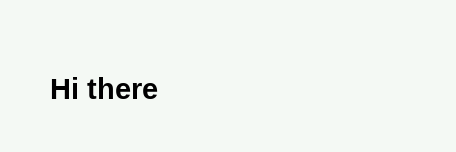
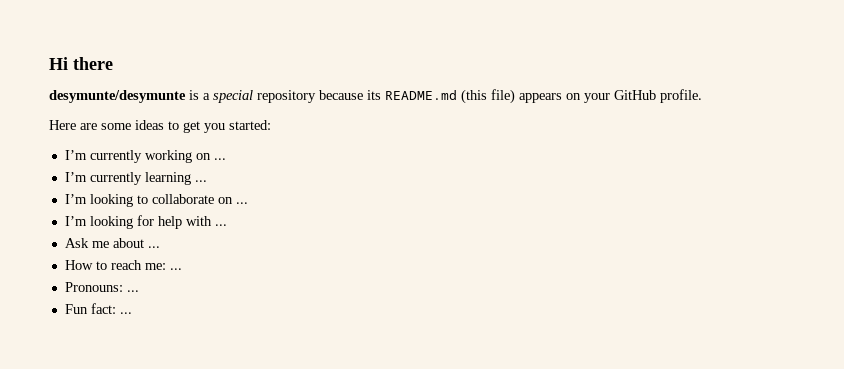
(158, 88) none -> [49,89,702,104] [49,120,271,133] [64,150,226,163] [64,172,207,185] [64,194,248,207] [64,215,227,229] [64,238,160,248] [64,260,182,270] [64,282,139,292] [64,303,132,314] // desymunte/desymunte is a special repository because its README.md (this file) appears on your GitHub profile. // Here are some ideas to get you started: // I’m currently working on ... // I’m currently learning ... // I’m looking to collaborate on ... // I’m looking for help with ... // Ask me about ... // How to reach me: ... // Pronouns: ... // Fun fact: ...

